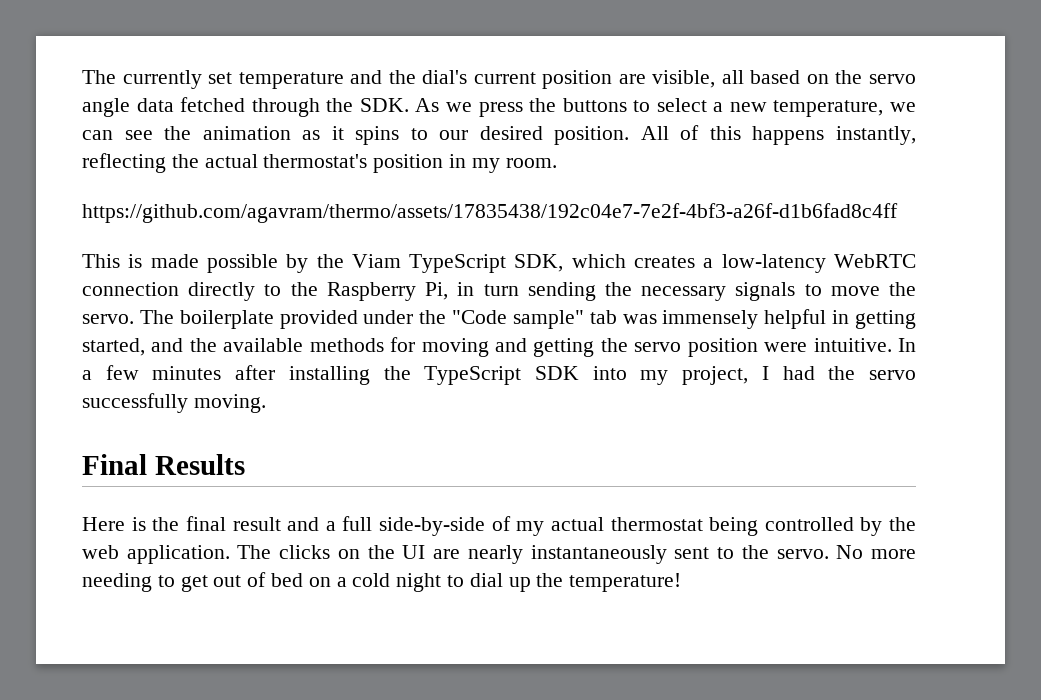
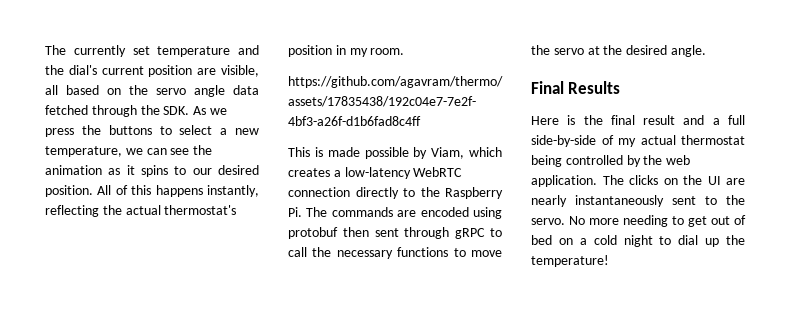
[316,254,564,273] the Viam TypeScript SDK, -> [431,147,465,159] Viam,
[425,282,596,301] Pi, in turn sending -> [288,207,502,219] [288,227,502,239] [288,247,307,257] Pi. The commands are encoded using protobuf then sent through gRPC to call
[735,282,796,301] signals -> [397,247,449,257] functions
[82,309,916,329] [82,337,917,357] [82,365,916,385] [82,393,266,413] servo. The boilerplate provided under the "Code sample" tab was immensely helpful in getting started, and the available methods for moving and getting the servo position were intuitive. In a few minutes after installing the TypeScript SDK into my project, I had the servo successfully moving. -> [553,45,706,57] servo at the desired angle.

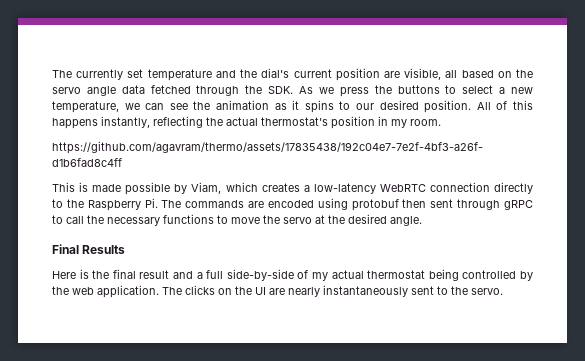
[569,215,746,227] [531,235,745,247] [531,255,609,267] No more needing to get out of bed on a cold night to dial up the temperature! -> (503, 291) none

